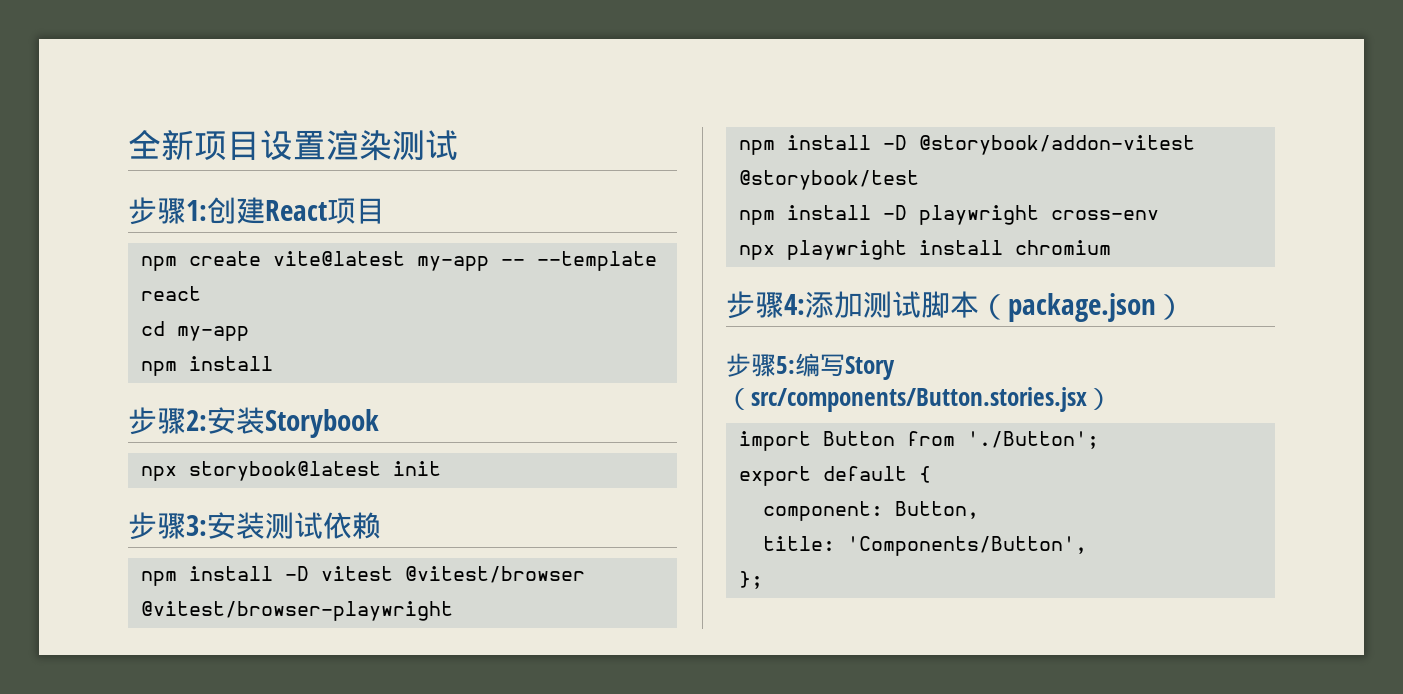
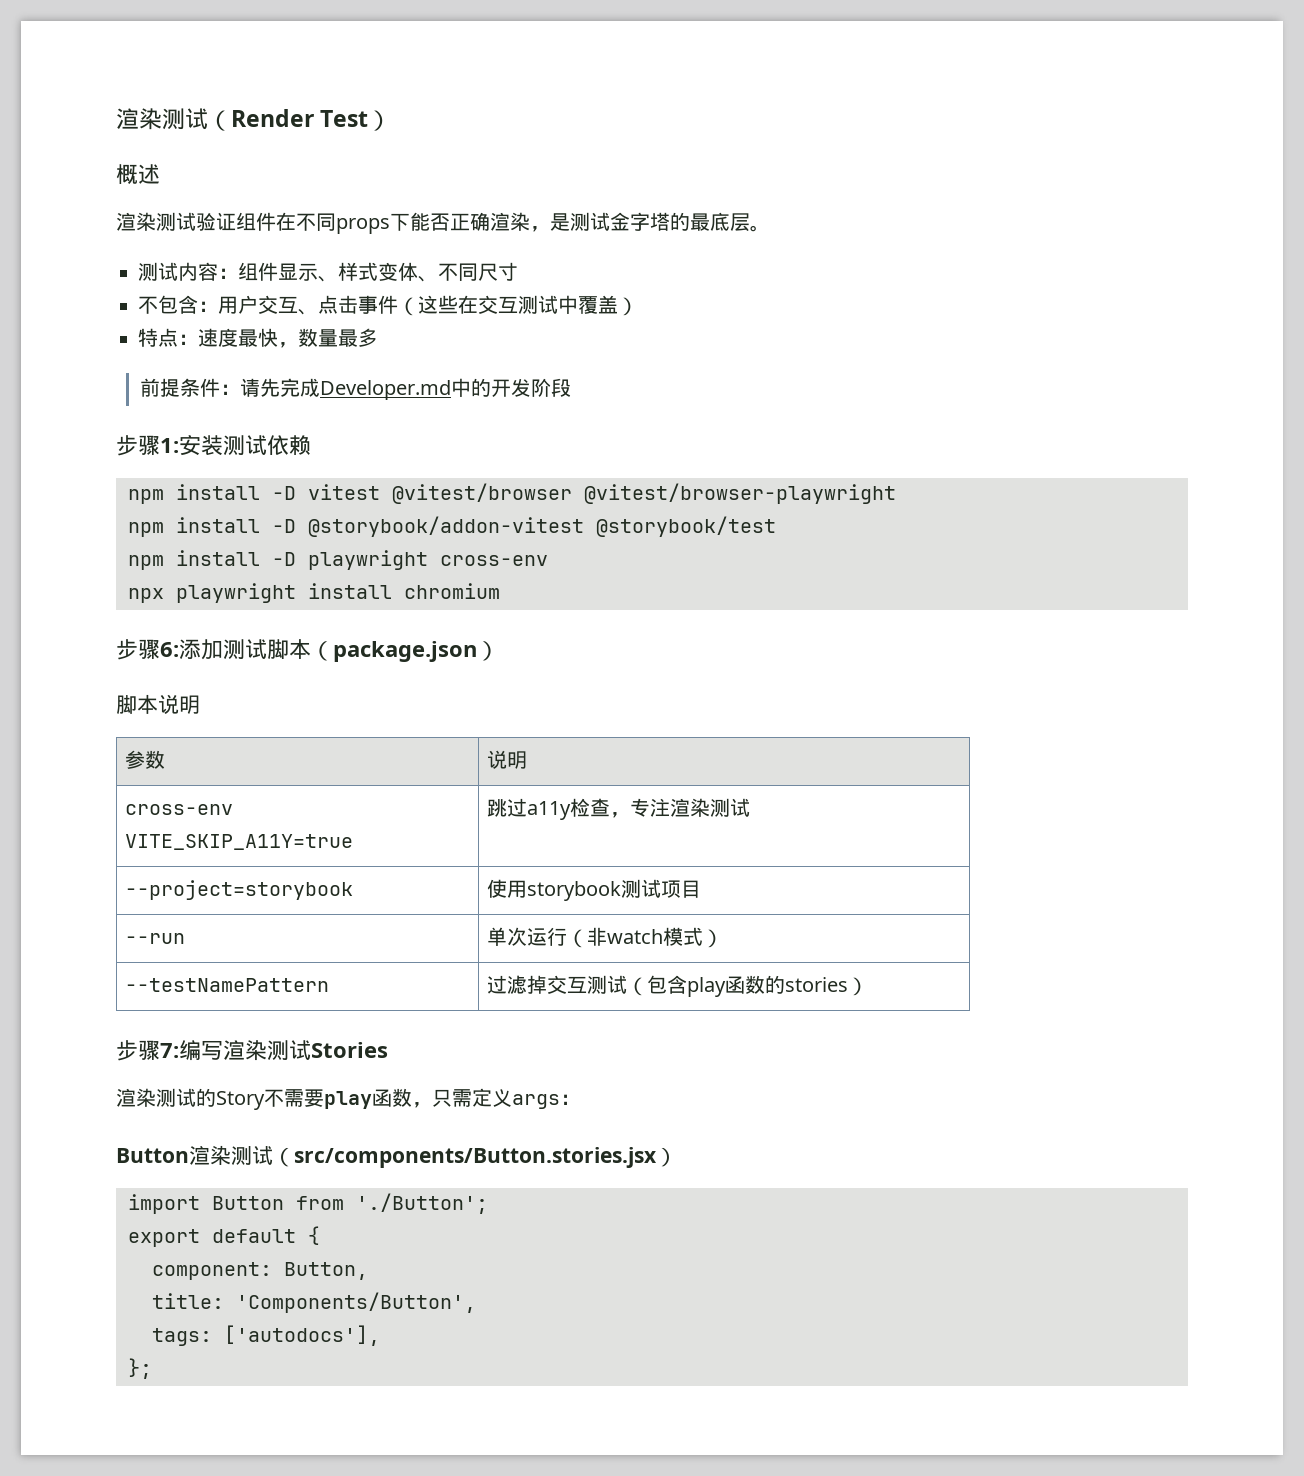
[128,130,458,161] [128,197,385,225] [141,251,658,271] [141,286,202,301] [141,321,250,341] [141,356,274,376] [128,407,379,438] [141,461,442,481] [128,512,207,540] 全新项目设置渲染测试 // 步骤1:创建React项目 // npm create vite@latest my-app -- --template react // cd my-app // npm install // 步骤2:安装Storybook // npx storybook@latest init // 步骤3: -> [116,108,392,131] [116,164,160,184] [116,212,770,234] [138,262,518,282] [138,295,638,316] [138,328,378,348] [140,378,572,400] [116,435,179,456] 渲染测试（Render Test） // 概述 // 渲染测试验证组件在不同props下能否正确渲染，是测试金字塔的最底层。 // 测试内容：组件显示、样式变体、不同尺寸 // 不包含：用户交互、点击事件（这些在交互测试中覆盖） // 特点：速度最快，数量最多 // 前提条件：请先完成Developer.md中的开发阶段 // 步骤1:
[784,294,805,315] 4: -> [160,642,179,657] 6:
[726,353,895,380] 步骤5:编写Story -> [116,694,200,714] [125,750,166,769] [487,750,528,769] [125,804,234,815] [125,834,354,850] [487,798,751,820] [125,880,354,900] [487,879,702,901] [125,933,186,944] [487,927,724,948] [125,978,330,992] [487,975,869,997] [116,1040,388,1061] [116,1088,580,1110] [116,1145,273,1165] 脚本说明 // 参数 | 说明 // cross-env VITE_SKIP_A11Y=true | 跳过a11y检查，专注渲染测试 // --project=storybook | 使用storybook测试项目 // --run | 单次运行（非watch模式） // --testNamePattern | 过滤掉交互测试（包含play函数的stories） // 步骤7:编写渲染测试Stories // 渲染测试的Story不需要play函数，只需定义args： // Button渲染测试
(1088, 546) none -> [152,1325,380,1346] // tags: ['autodocs'],

